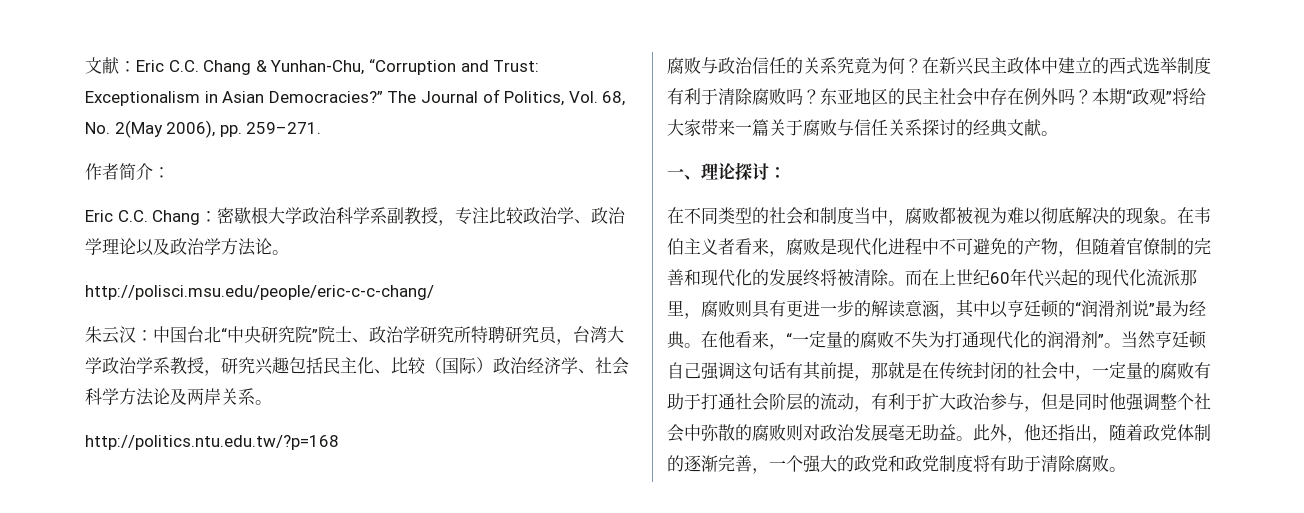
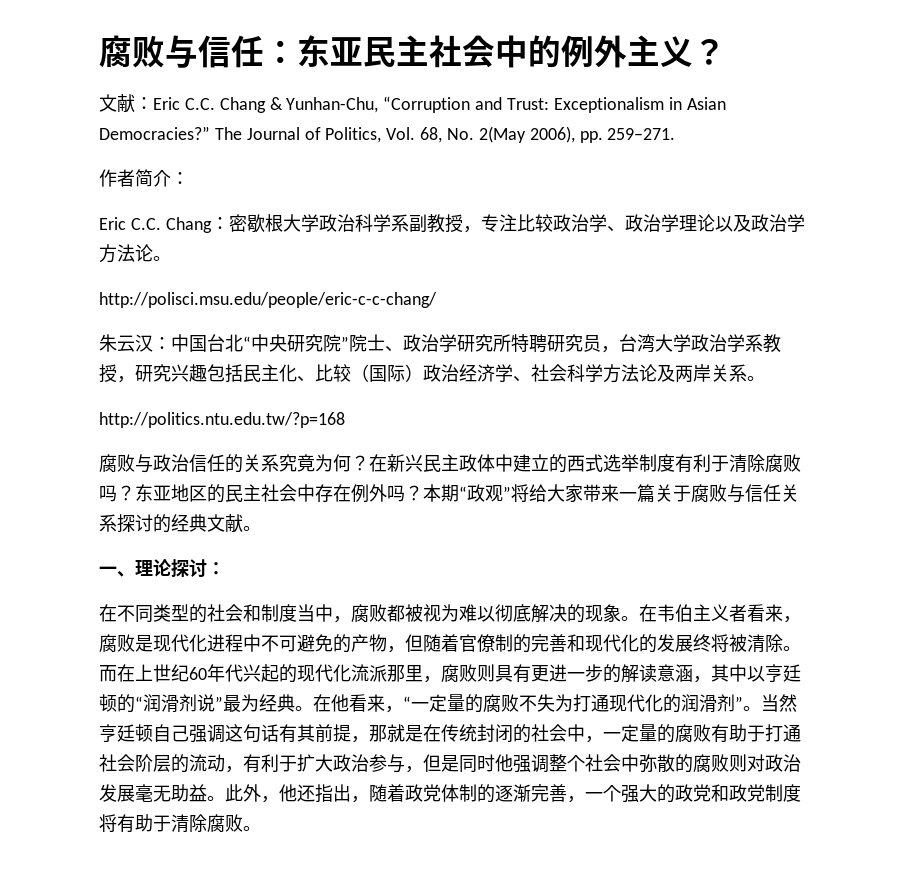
(85, 65) none -> [99,35,726,68] 腐败与信任：东亚民主社会中的例外主义？ //

